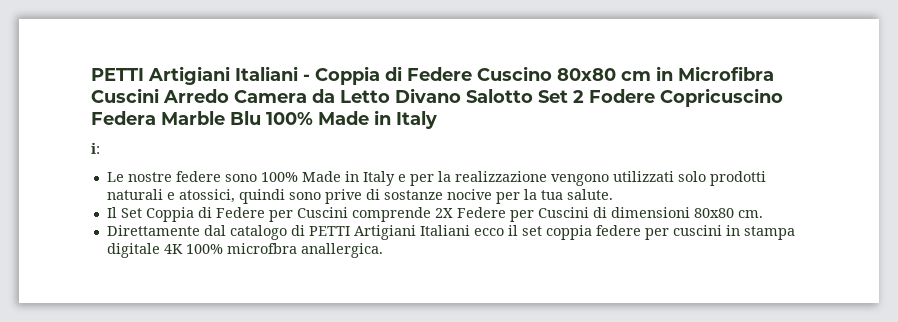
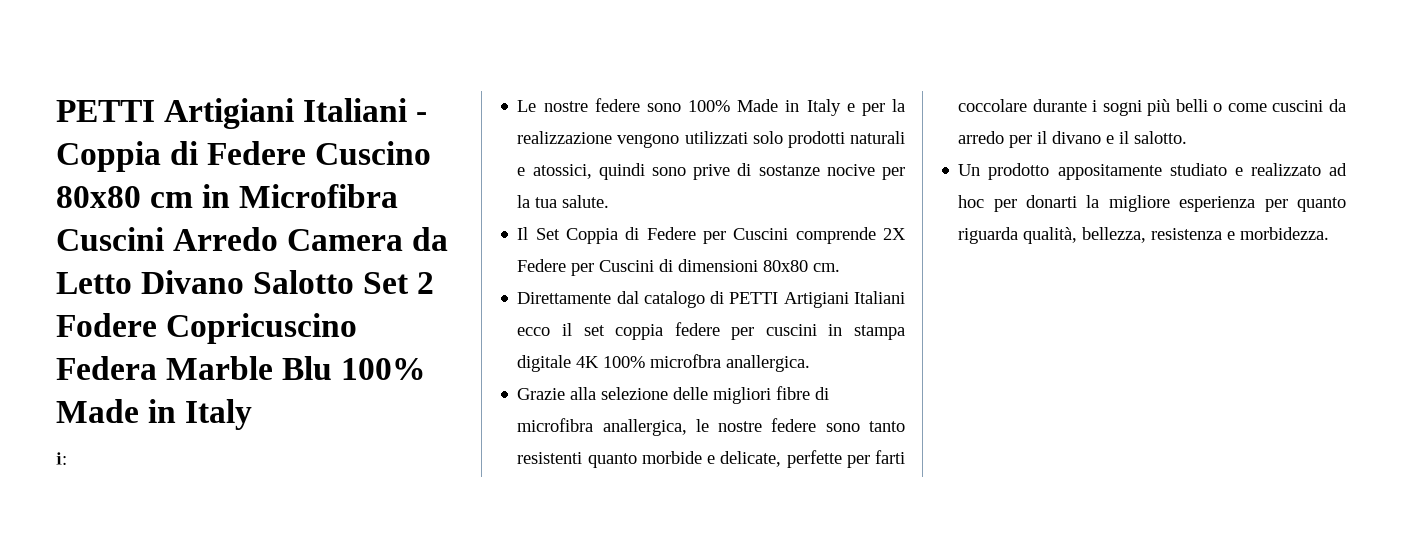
(383, 250) none -> [517,386,830,404] [517,418,905,436] [517,450,905,468] [958,99,1346,116] [958,131,1188,148] [958,163,1347,180] [958,195,1346,212] [958,227,1330,244] // Grazie alla selezione delle migliori fibre di microfibra anallergica, le nostre federe sono tanto resistenti quanto morbide e delicate, perfette per farti coccolare durante i sogni più belli o come cuscini da arredo per il divano e il salotto. // Un prodotto appositamente studiato e realizzato ad hoc per donarti la migliore esperienza per quanto riguarda qualità, bellezza, resistenza e morbidezza.

